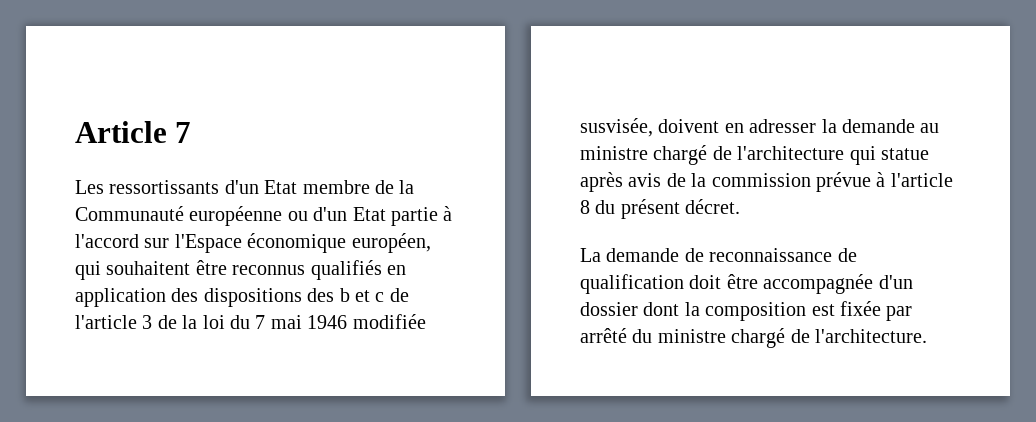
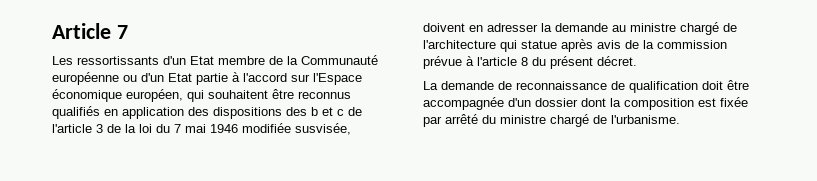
[815,329,927,343] l'architecture. -> [611,115,680,124] l'urbanisme.

